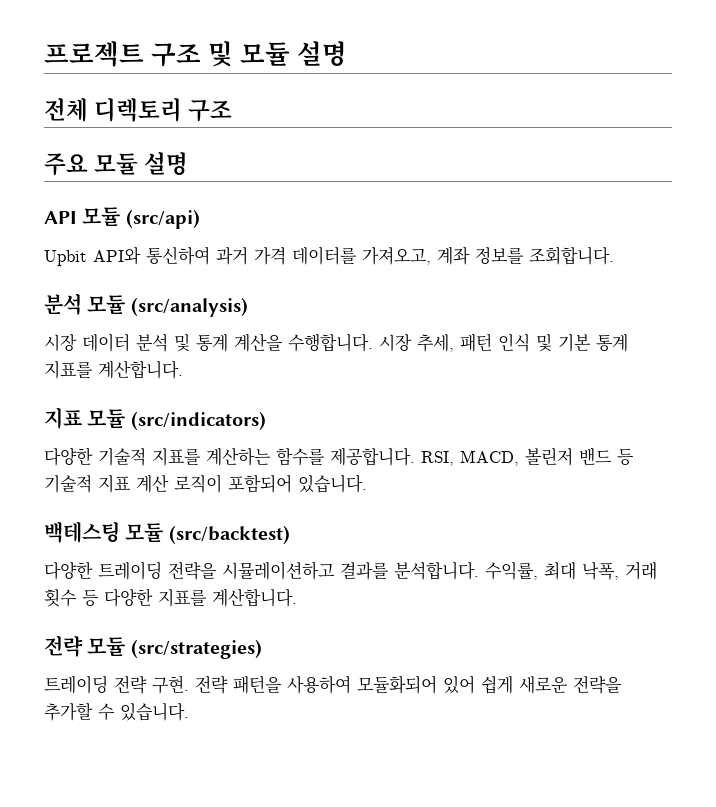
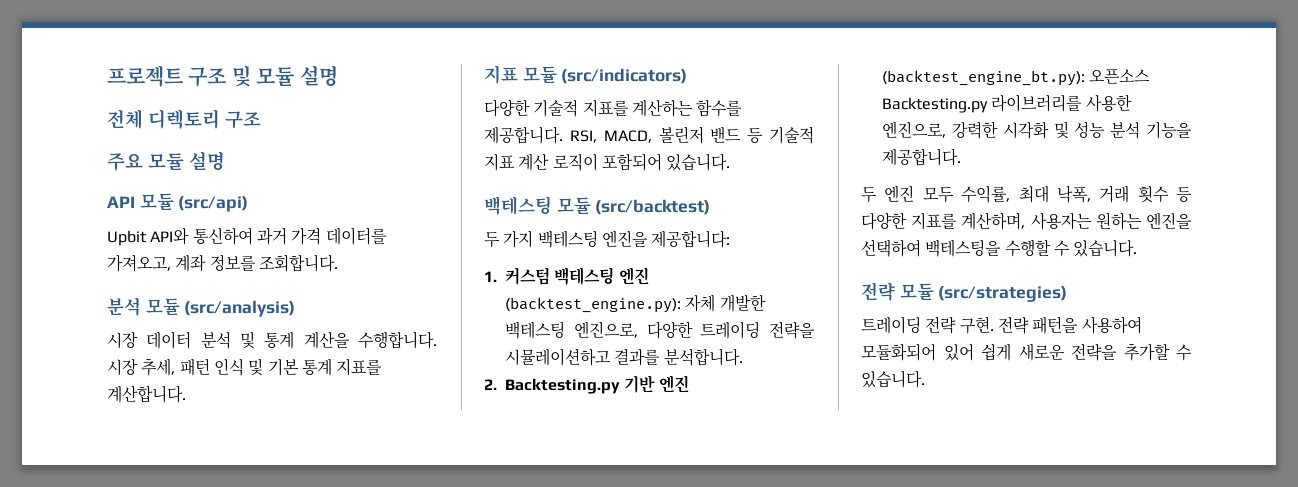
(290, 535) none -> [484,230,731,248] [484,267,649,285] [505,294,766,313] [505,321,638,339] 두 가지 백테스팅 엔진을 제공합니다: // 1. 커스텀 백테스팅 엔진 (backtest_engine.py): 자체 개발한 백테스팅 엔진으로,
(479, 571) none -> [484,375,689,394] [882,69,1151,86] [882,94,1132,113] [882,121,1192,139] [882,148,962,166] [861,185,954,203] // 2. Backtesting.py 기반 엔진 (backtest_engine_bt.py): 오픈소스 Backtesting.py 라이브러리를 사용한 엔진으로, 강력한 시각화 및 성능 분석 기능을 제공합니다. // 두 엔진 모두
[212,588,297,607] 계산합니다. -> [961,212,1192,230] [861,239,1138,257] 계산하며, 사용자는 원하는 엔진을 선택하여 백테스팅을 수행할 수 있습니다.

